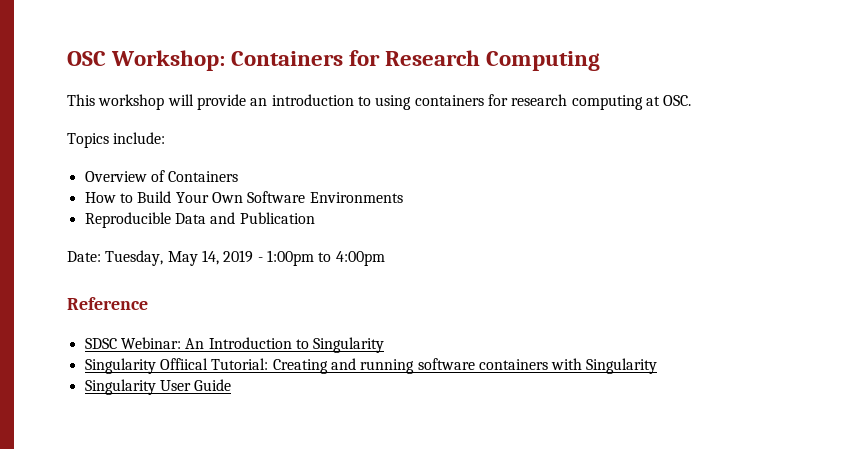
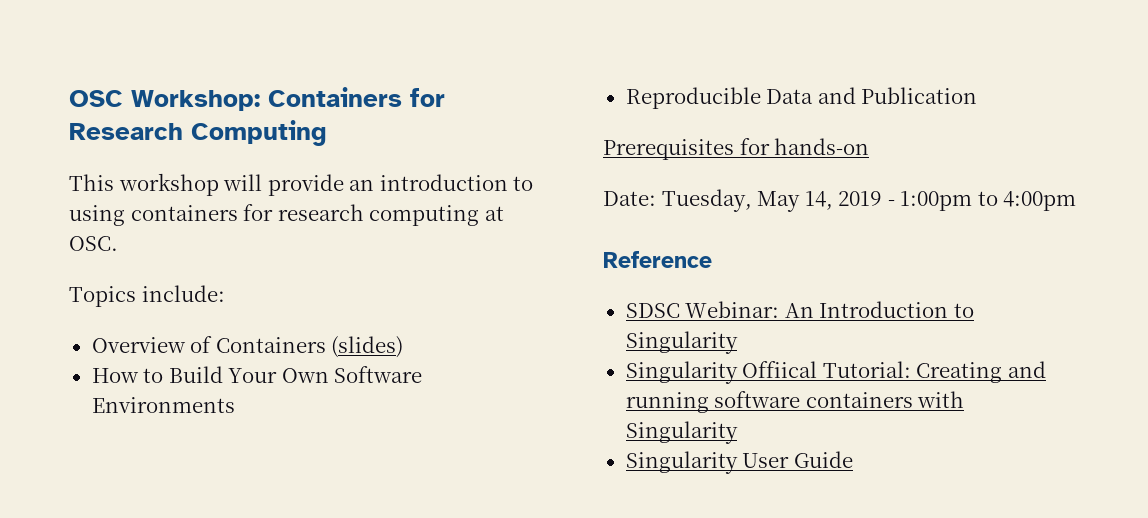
(239, 176) none -> [331,336,404,358] (slides)
(315, 218) none -> [603,138,870,160] // Prerequisites for hands-on

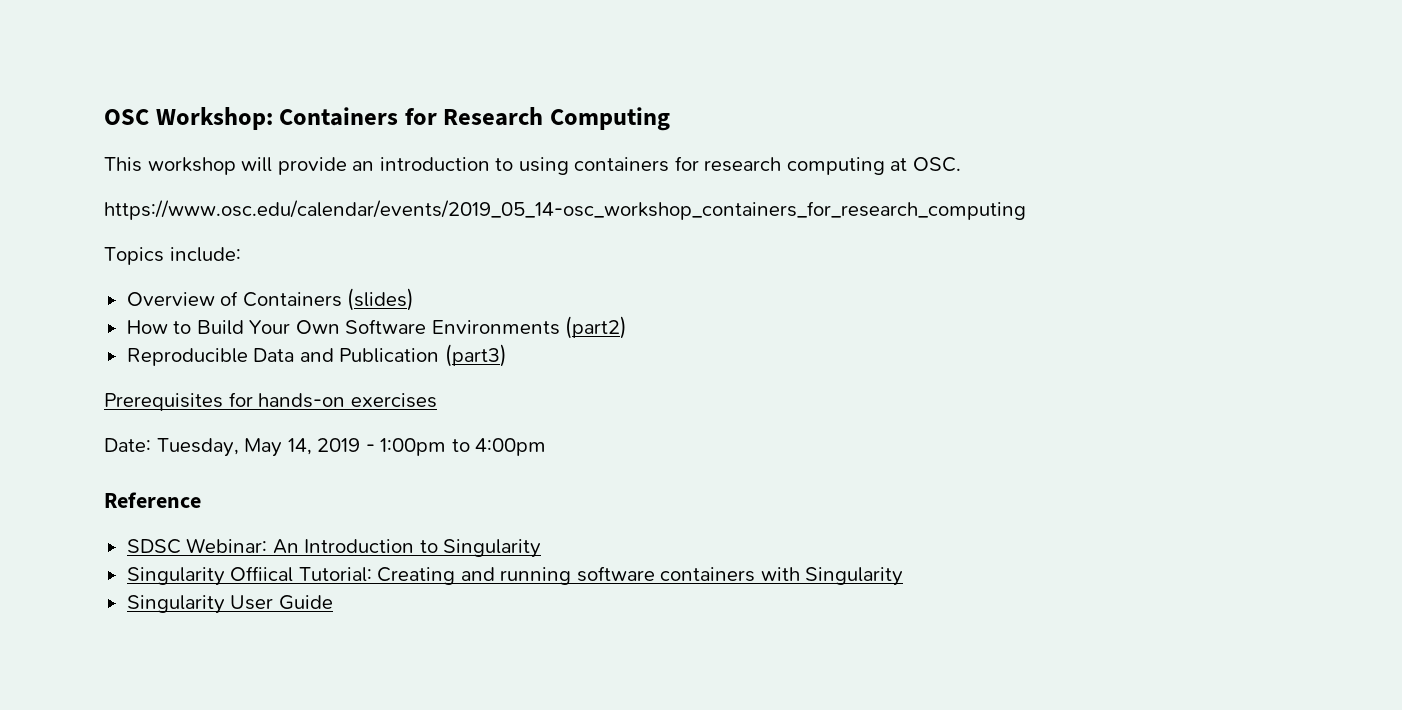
(118, 243) none -> [104,200,1026,220] // https://www.osc.edu/calendar/events/2019_05_14-osc_workshop_containers_for_research_computing
(235, 405) none -> [565,316,628,339] (part2)
(978, 95) none -> [444,344,507,367] (part3)
(870, 146) none -> [350,393,437,408] exercises

